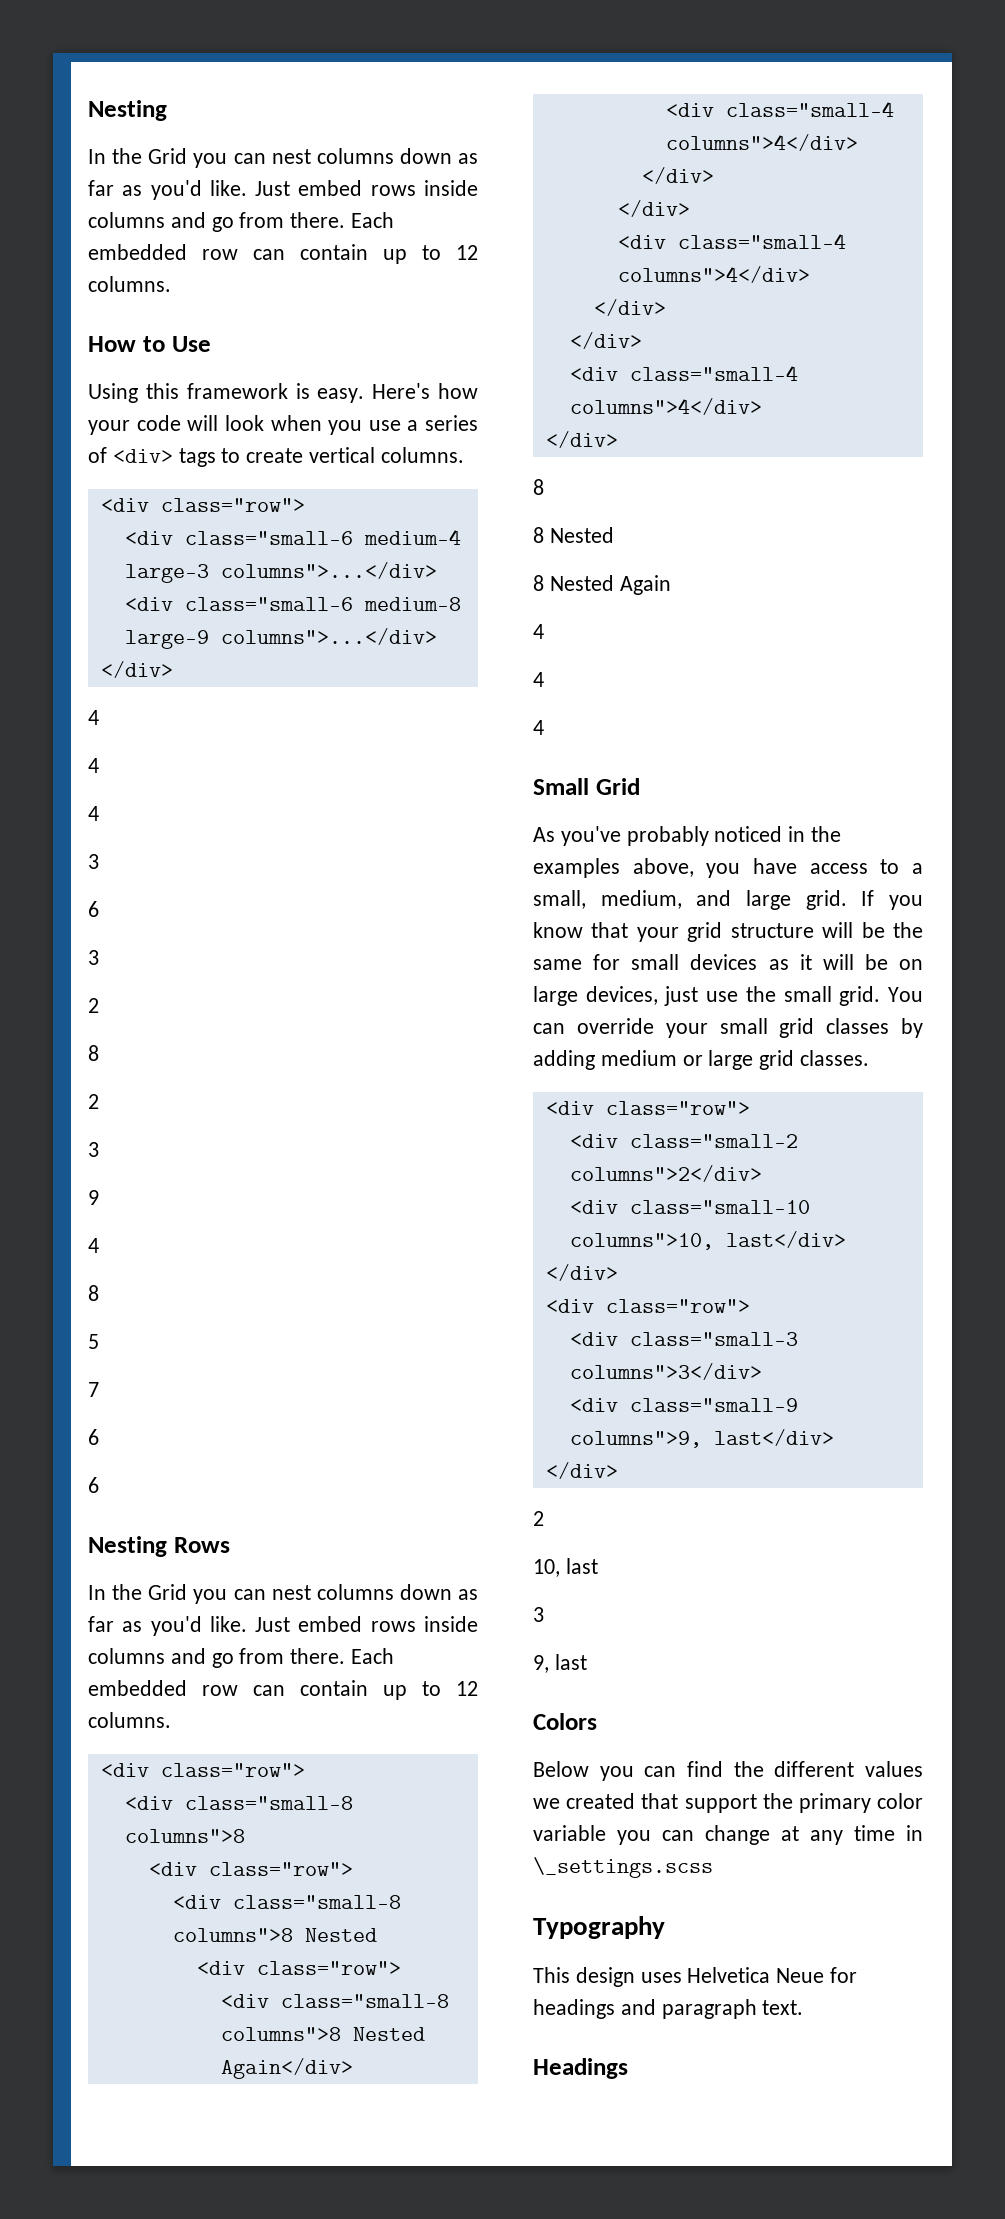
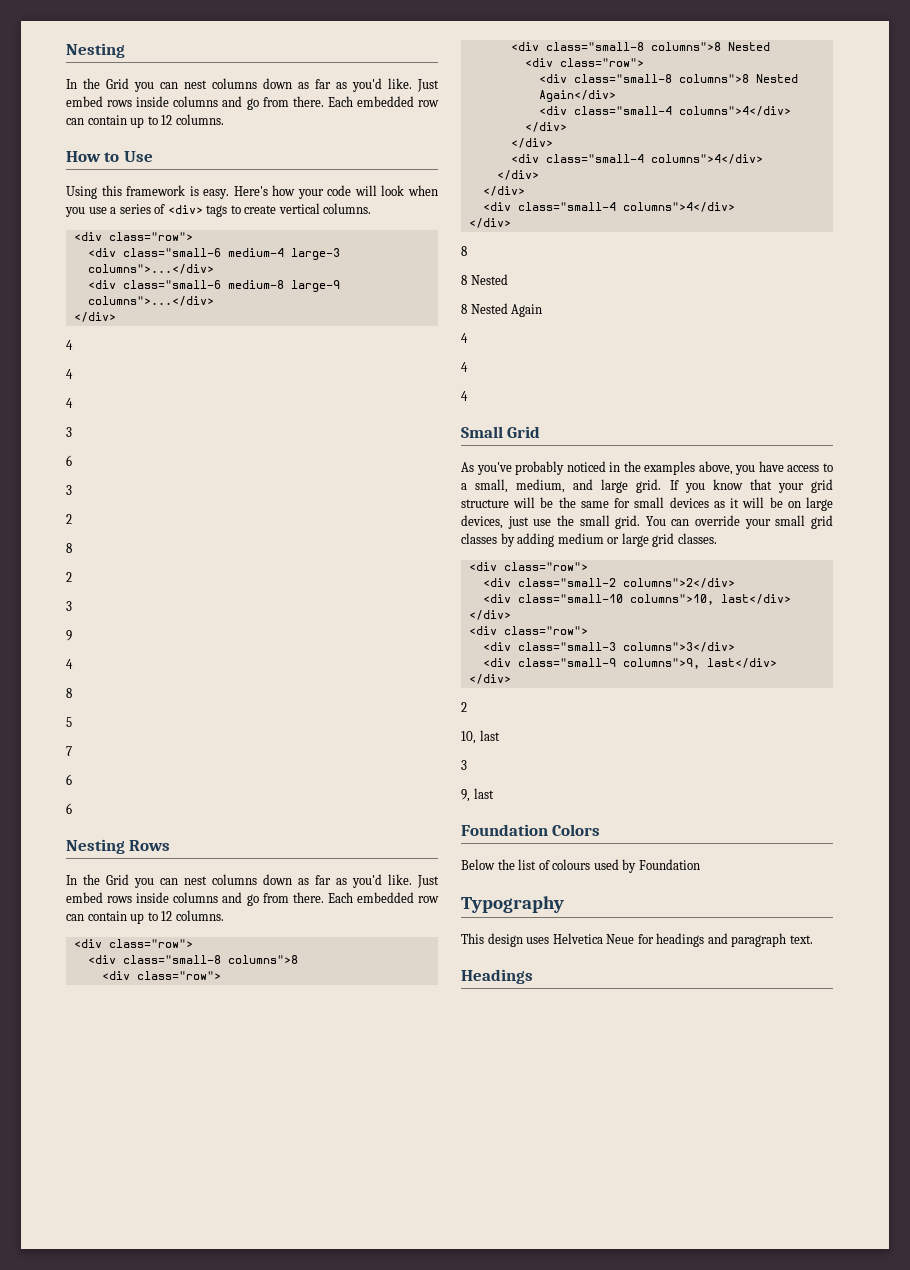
(587, 1662) none -> [461,824,548,836] Foundation
[599,1761,923,1781] [533,1793,923,1813] [533,1825,923,1845] [533,1857,713,1878] you can find the different values we created that support the primary color variable you can change at any time in \_settings.scss -> [497,859,700,873] the list of colours used by Foundation

